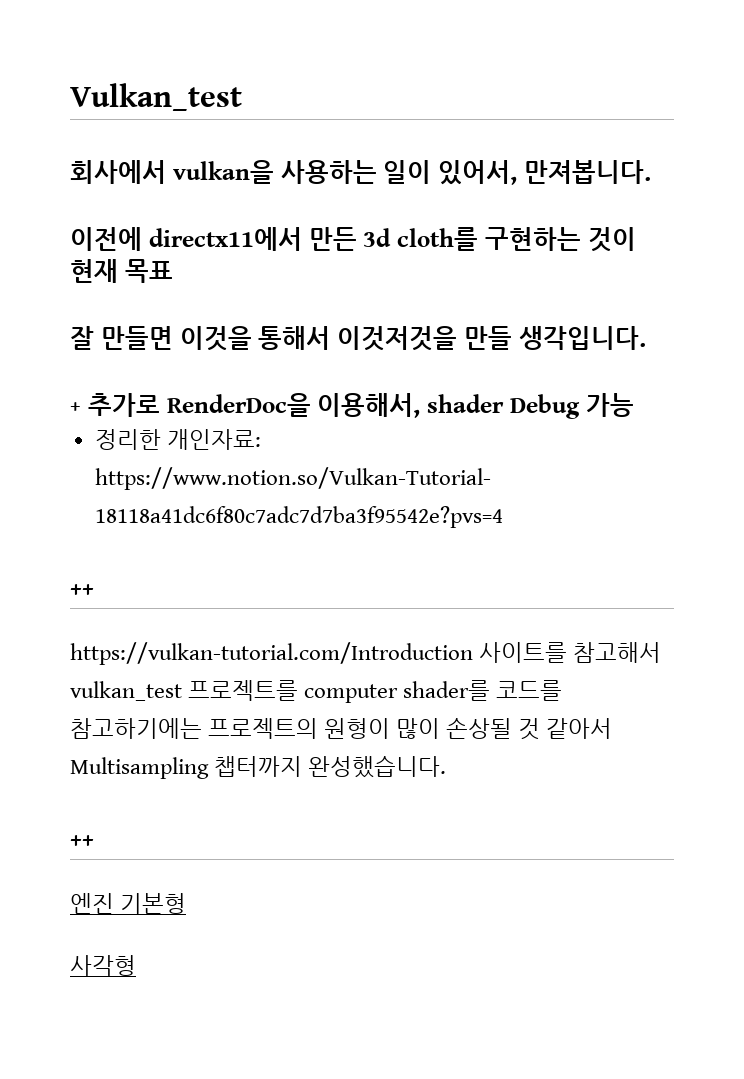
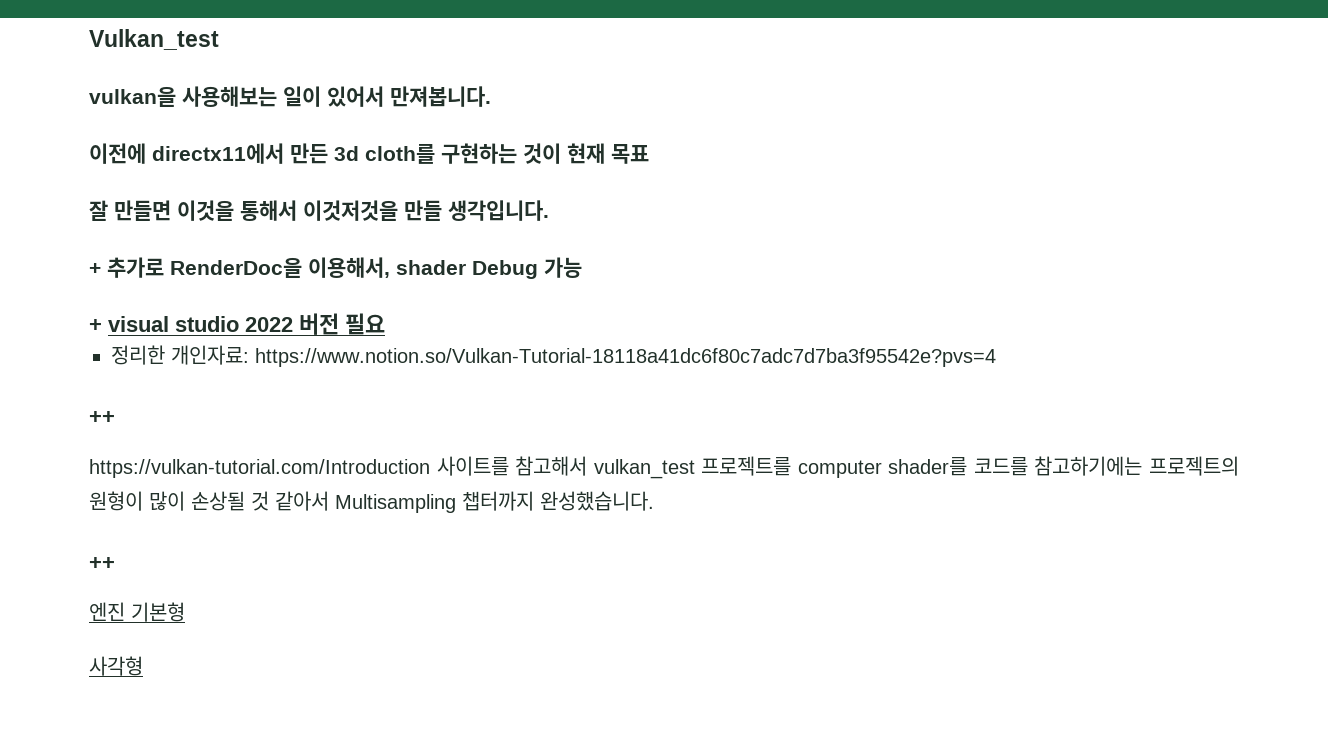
[70,160,517,185] 회사에서 vulkan을 사용하는 일이 있어서, -> [89,86,384,107] vulkan을 사용해보는 일이 있어서
(634, 405) none -> [89,313,385,335] // + visual studio 2022 버전 필요

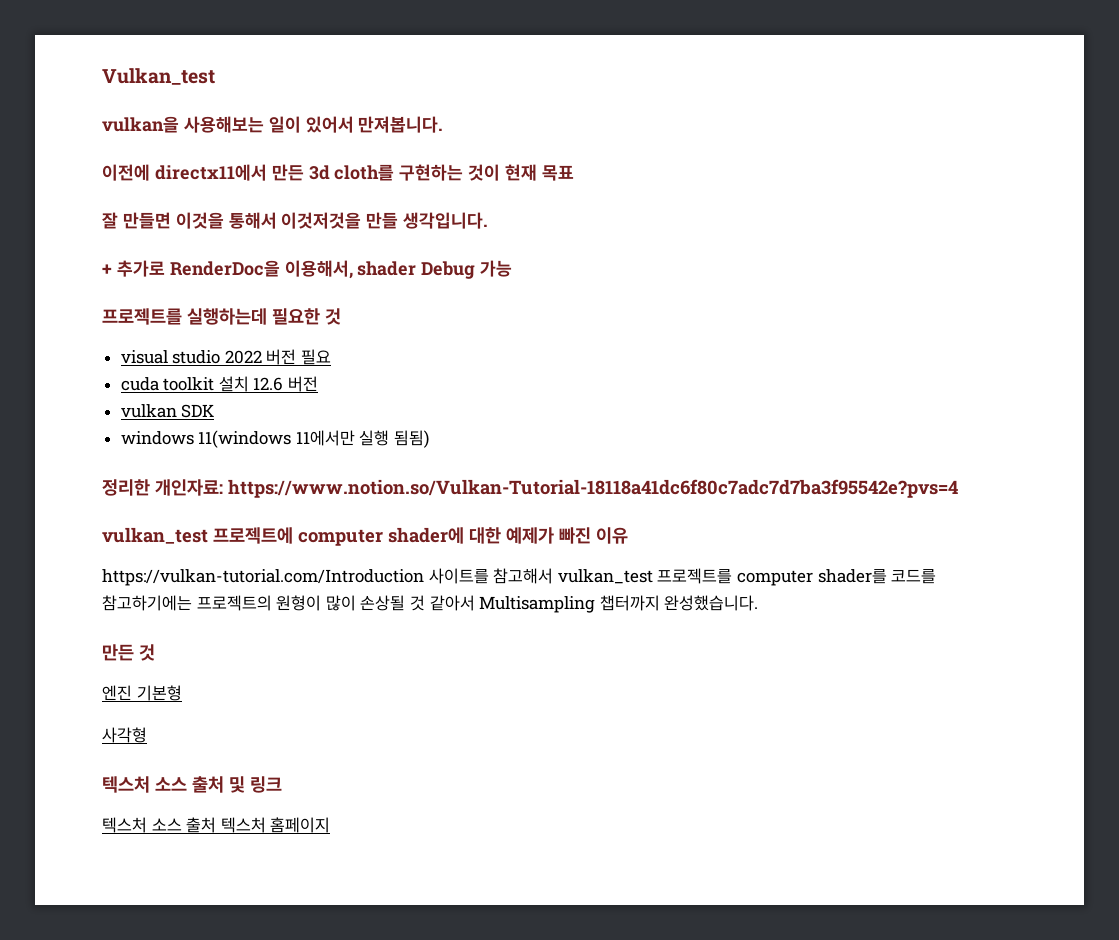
[89,319,102,332] + -> [102,308,341,325] 프로젝트를 실행하는데 필요한 것 //
[111,345,996,367] [89,411,115,424] 정리한 개인자료: https://www.notion.so/Vulkan-Tutorial-18118a41dc6f80c7adc7d7ba3f95542e?pvs=4 // ++ -> [120,376,319,392] [120,404,215,418] [120,430,430,448] [102,479,958,498] [102,527,628,546] cuda toolkit 설치 12.6 버전 // vulkan SDK // windows 11(windows 11에서만 실행 됨됨) // 정리한 개인자료: https://www.notion.so/Vulkan-Tutorial-18118a41dc6f80c7adc7d7ba3f95542e?pvs=4 // vulkan_test 프로젝트에 computer shader에 대한 예제가 빠진 이유
[89,557,115,570] ++ -> [102,644,155,661] 만든 것
(143, 666) none -> [102,776,282,793] [102,817,331,833] // 텍스처 소스 출처 및 링크 // 텍스처 소스 출처 텍스처 홈페이지

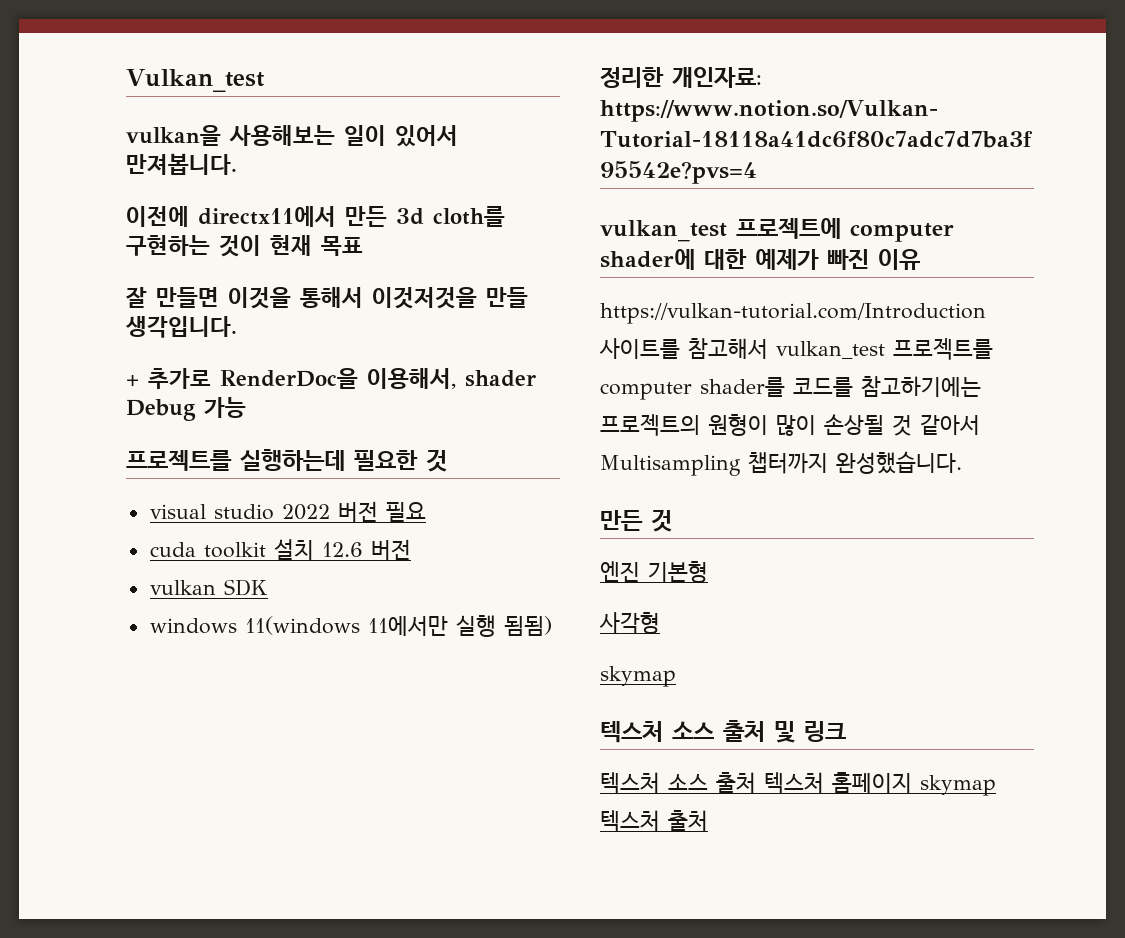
(147, 735) none -> [600,666,676,687] // skymap
(331, 825) none -> [920,775,996,796] [600,810,708,831] skymap 텍스처 출처

